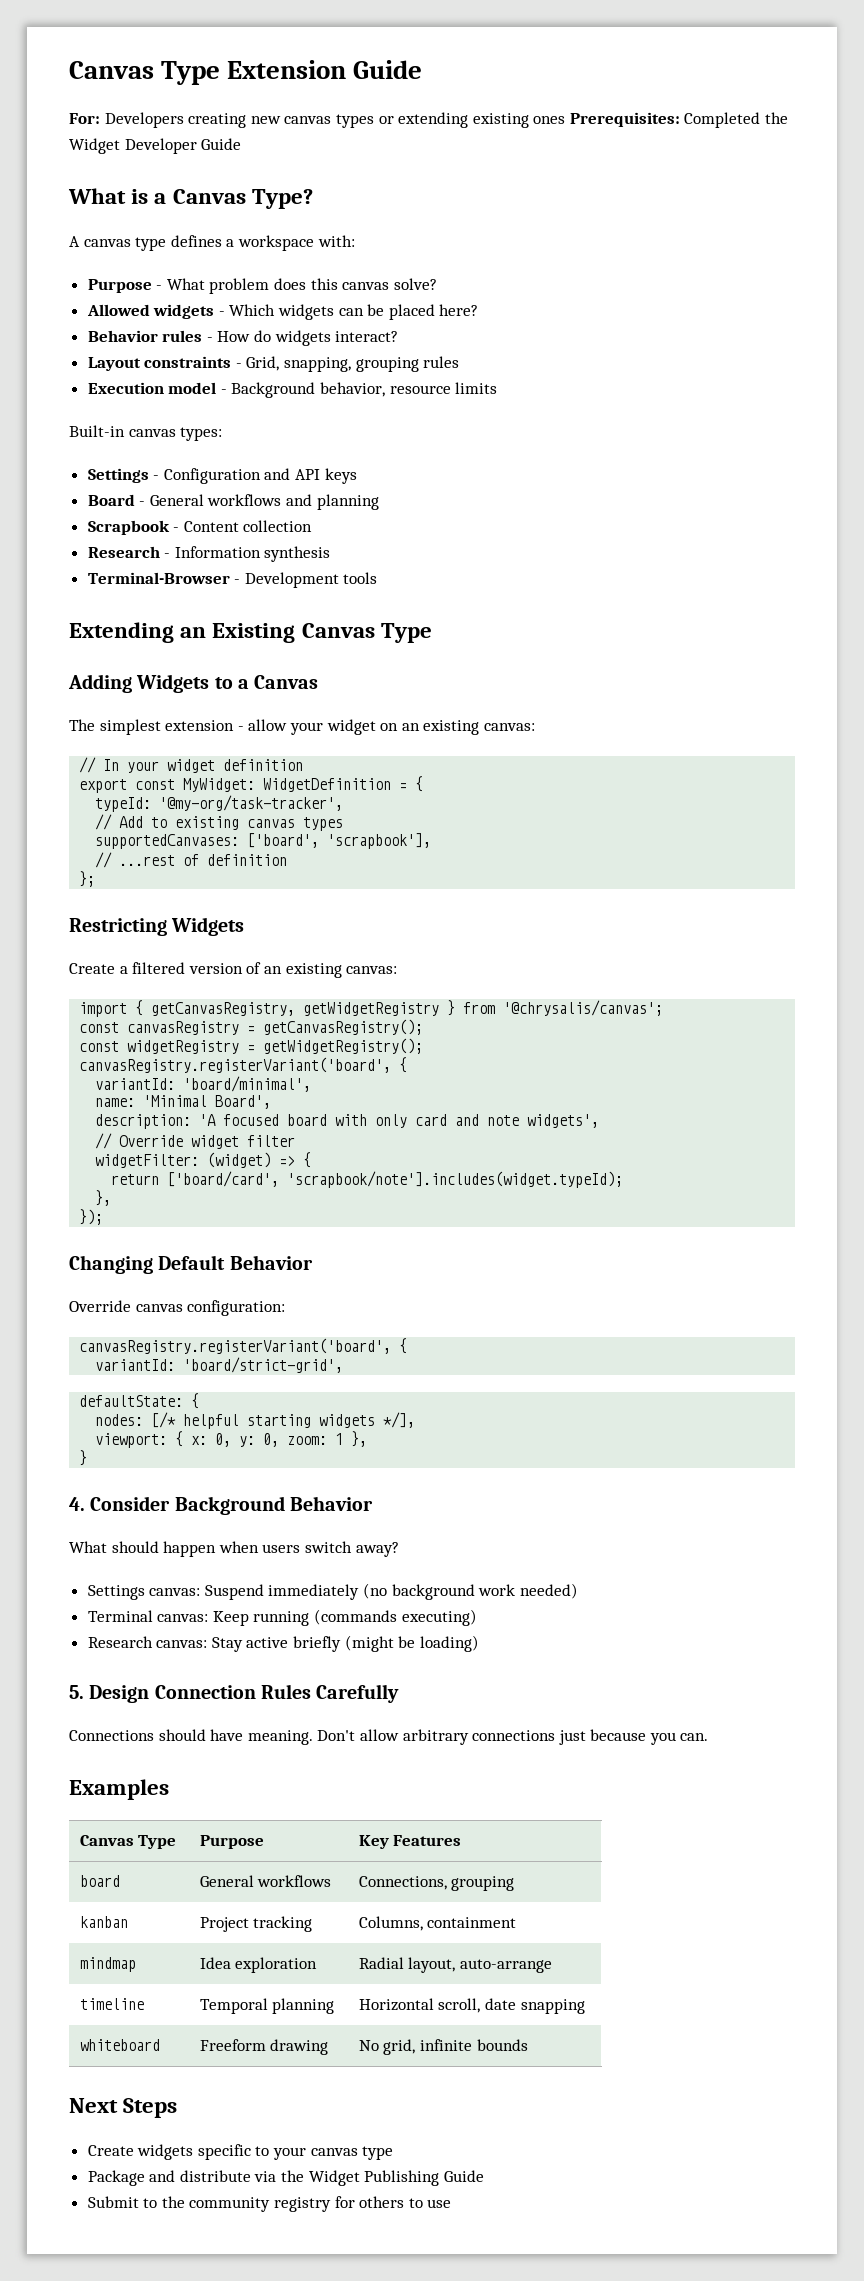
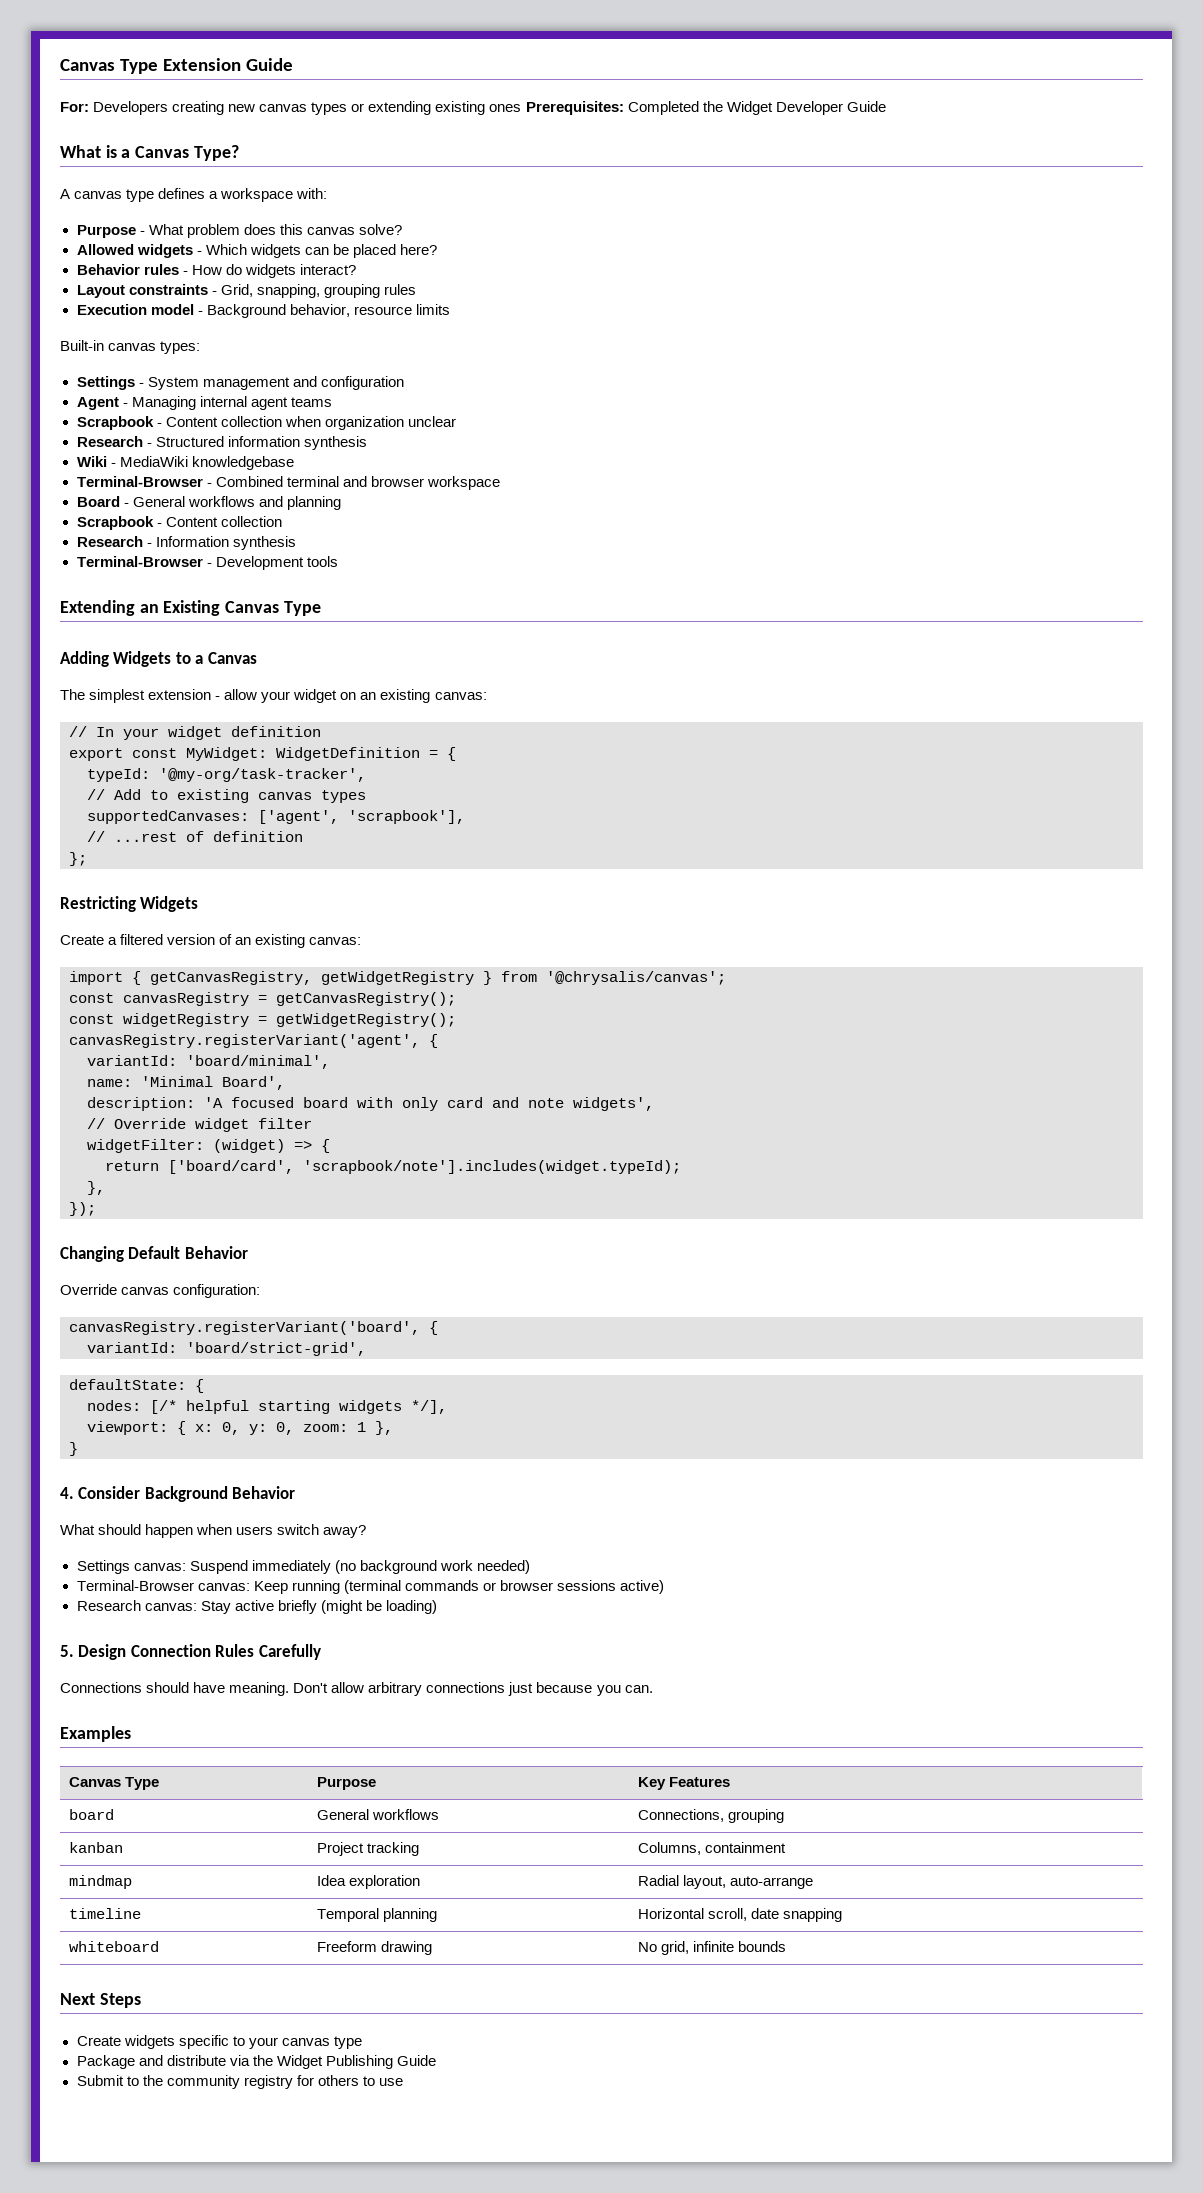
[163,468,357,484] Configuration and API keys -> [147,376,404,390] [76,396,332,410] [76,416,456,430] [76,436,367,450] [76,456,294,470] [76,476,500,490] System management and configuration // Agent - Managing internal agent teams // Scrapbook - Content collection when organization unclear // Research - Structured information synthesis // Wiki - MediaWiki knowledgebase // Terminal-Browser - Combined terminal and browser workspace
[247,833,320,848] ['board', -> [258,810,339,824] ['agent',
[79,1057,392,1073] canvasRegistry.registerVariant('board', -> [69,1034,420,1048] canvasRegistry.registerVariant('agent',
[87,1610,153,1622] Terminal -> [76,1580,194,1591] Terminal-Browser
[314,1609,477,1626] (commands executing) -> [343,1580,664,1594] (terminal commands or browser sessions active)

